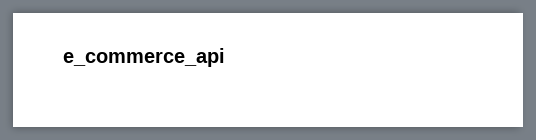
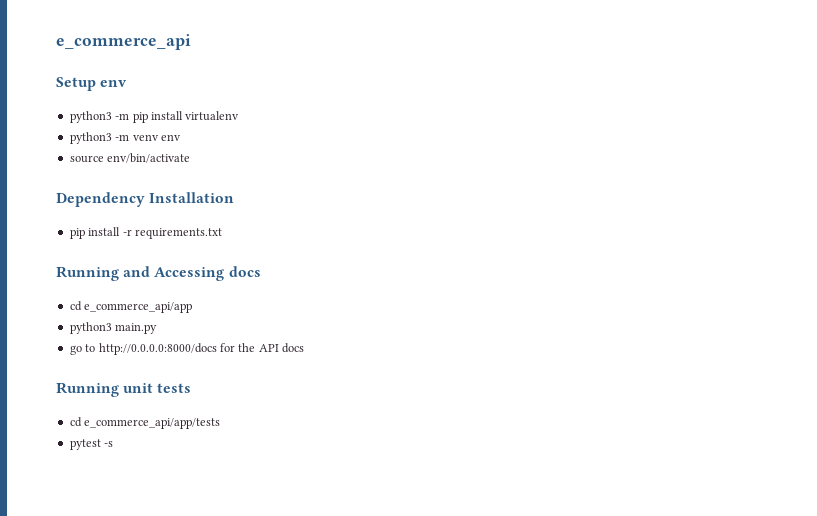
(225, 57) none -> [56,77,128,91] [69,111,240,123] [69,132,181,144] [69,153,191,163] [56,192,235,207] [69,227,222,239] [56,266,261,281] [69,301,193,313] [69,322,158,334] [69,343,304,355] [56,382,192,397] [69,417,221,429] [69,439,114,450] // Setup env // python3 -m pip install virtualenv // python3 -m venv env // source env/bin/activate // Dependency Installation // pip install -r requirements.txt // Running and Accessing docs // cd e_commerce_api/app // python3 main.py // go to http://0.0.0.0:8000/docs for the API docs // Running unit tests // cd e_commerce_api/app/tests // pytest -s

